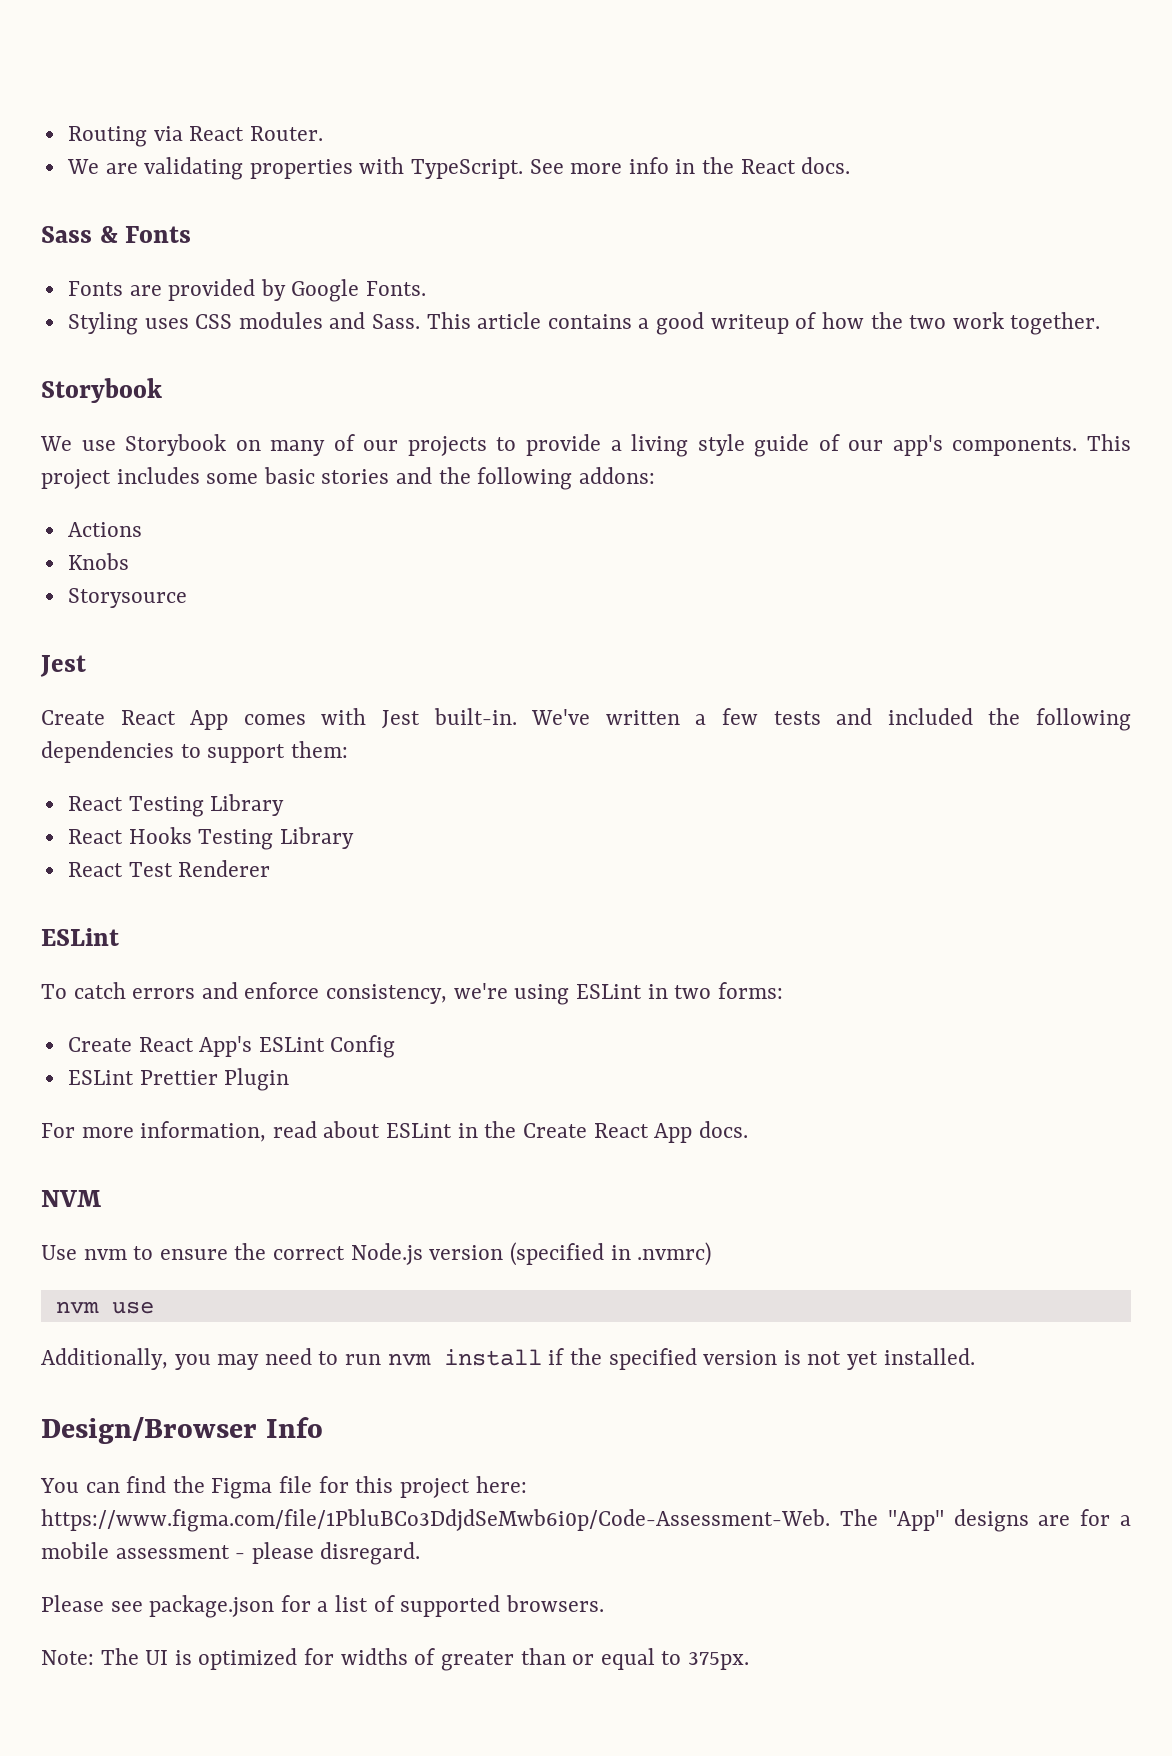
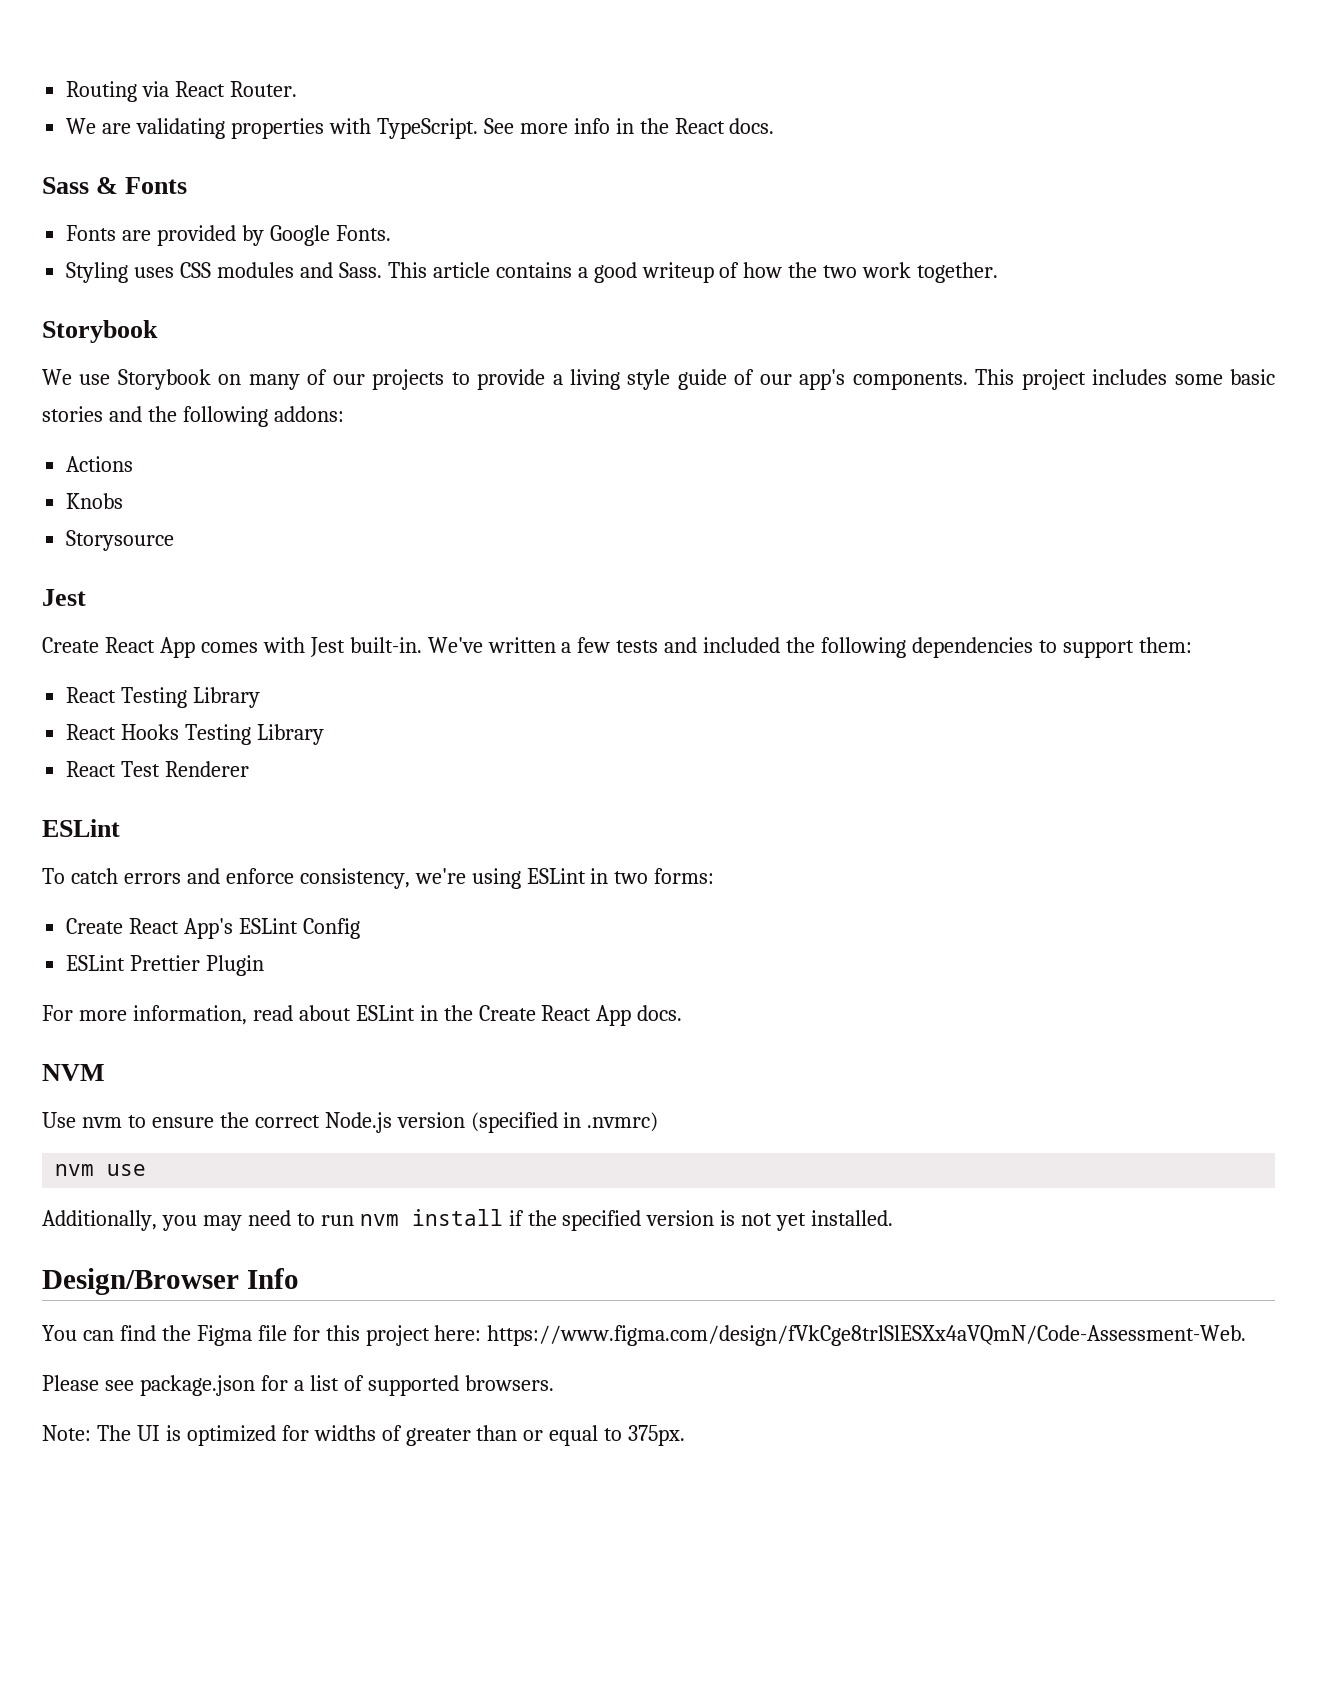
[41,1509,1131,1532] [41,1542,421,1565] https://www.figma.com/file/1PbluBCo3DdjdSeMwb6i0p/Code-Assessment-Web. The "App" designs are for a mobile assessment - please disregard. -> [487,1325,1247,1346] https://www.figma.com/design/fVkCge8trlSlESXx4aVQmN/Code-Assessment-Web.

